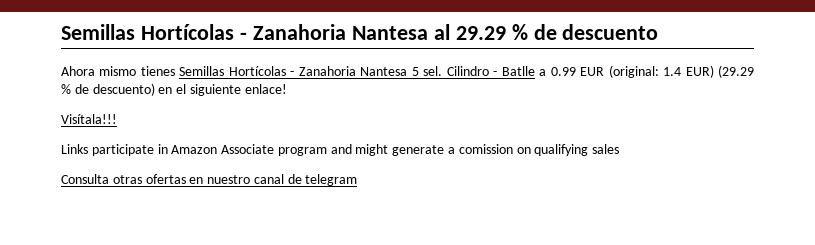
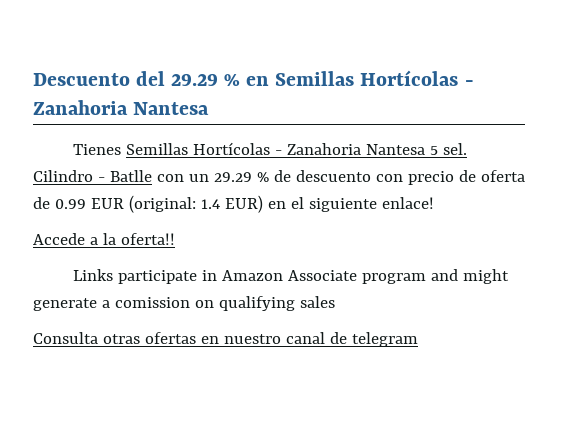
[61,24,659,40] [61,66,175,76] Semillas Hortícolas - Zanahoria Nantesa al 29.29 % de descuento // Ahora mismo tienes -> [33,70,474,86] [33,100,210,115] [73,144,122,155] Descuento del 29.29 % en Semillas Hortícolas - Zanahoria Nantesa // Tienes
[539,69,547,76] a -> [156,170,525,185] [33,197,50,209] con un 29.29 % de descuento con precio de oferta de
[718,65,755,78] [61,83,155,96] (29.29 % de descuento) -> (263, 204) none
[61,114,117,124] Visítala!!! -> [33,233,175,245] Accede a la oferta!!

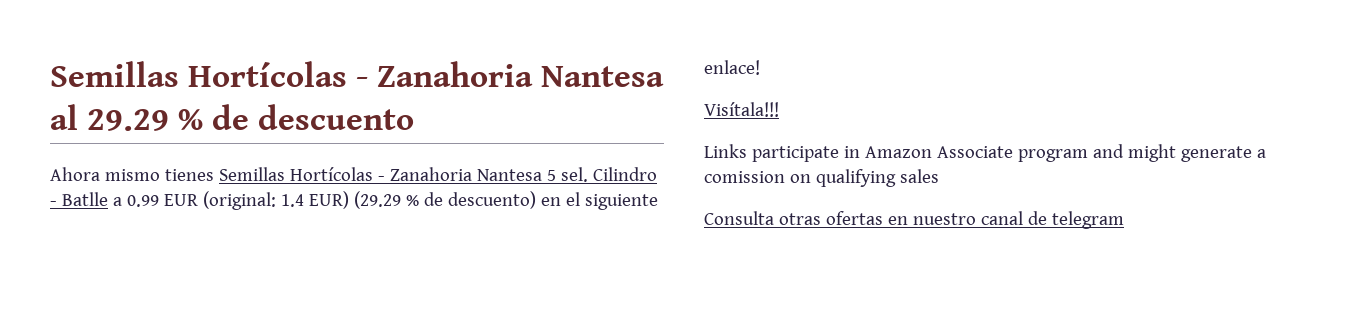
[33,70,474,86] [33,100,210,115] [73,144,122,155] Descuento del 29.29 % en Semillas Hortícolas - Zanahoria Nantesa // Tienes -> [50,61,665,87] [50,104,415,131] [50,167,214,181] Semillas Hortícolas - Zanahoria Nantesa al 29.29 % de descuento // Ahora mismo tienes
[156,170,525,185] [33,197,50,209] con un 29.29 % de descuento con precio de oferta de -> [112,197,122,206] a
(263, 204) none -> [353,191,536,209] (29.29 % de descuento)
[33,233,175,245] Accede a la oferta!! -> [704,102,779,117] Visítala!!!

